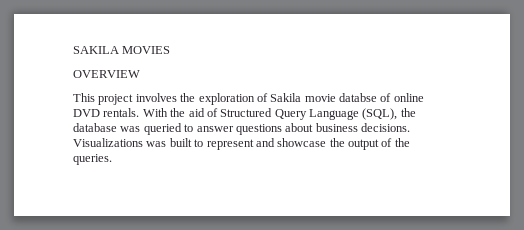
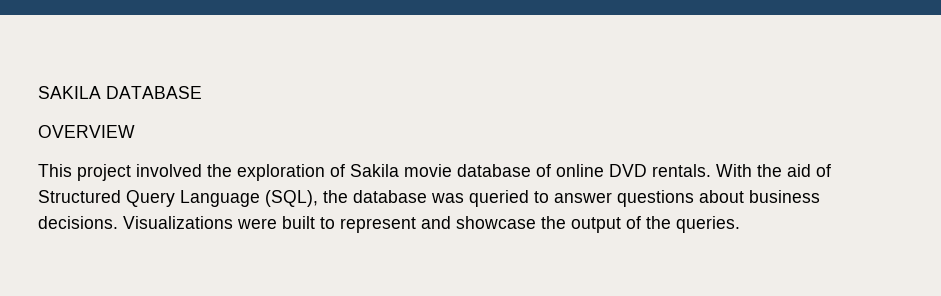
[122,46,171,54] MOVIES -> [106,86,202,99] DATABASE
[135,93,177,102] involves -> [136,164,202,177] involved
[339,93,377,102] databse -> [457,164,531,177] database
[146,141,167,147] was -> [237,218,277,229] were

